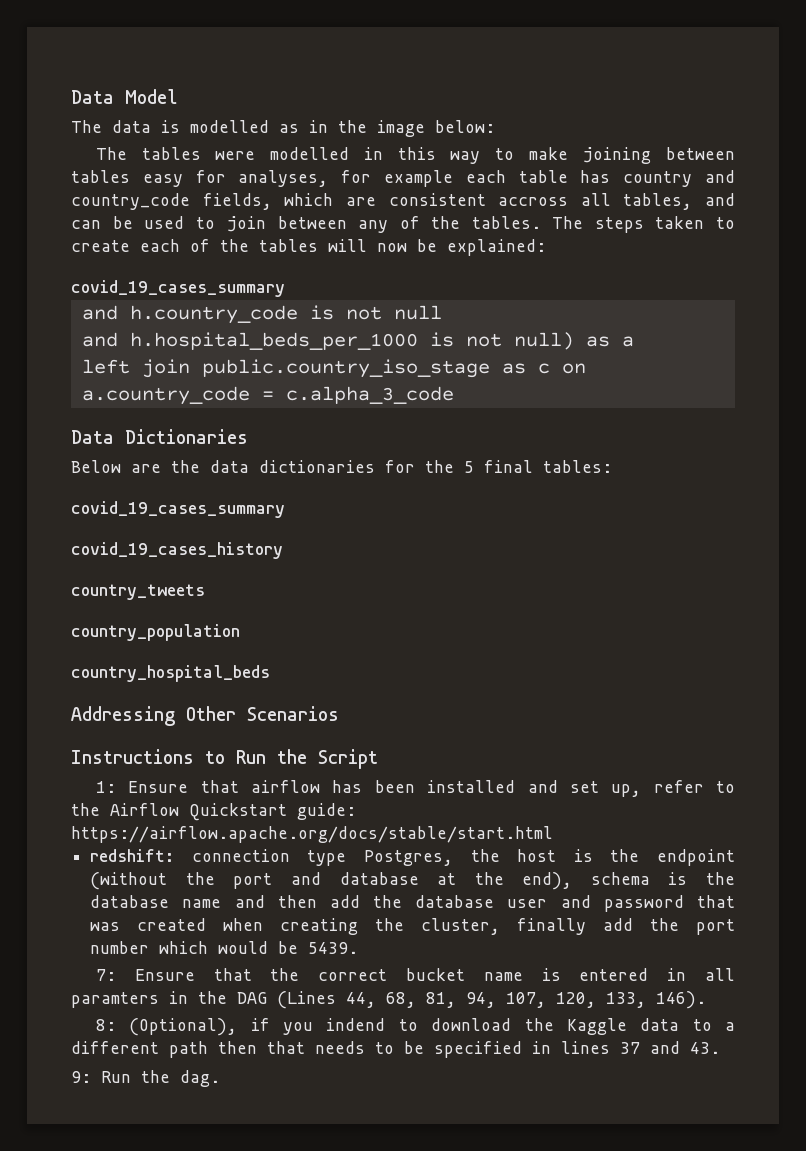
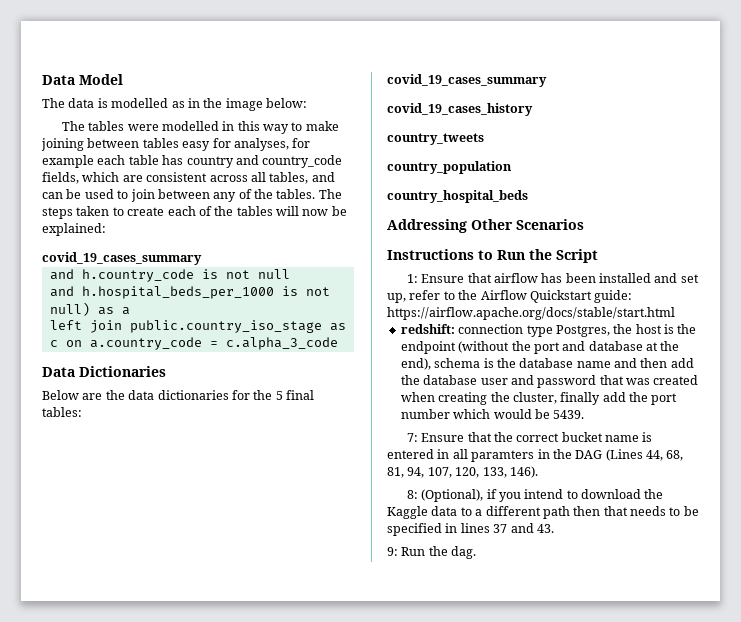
[498,197,569,206] accross -> [209,175,248,182] across
[326,1018,386,1031] indend -> [524,489,564,499] intend

